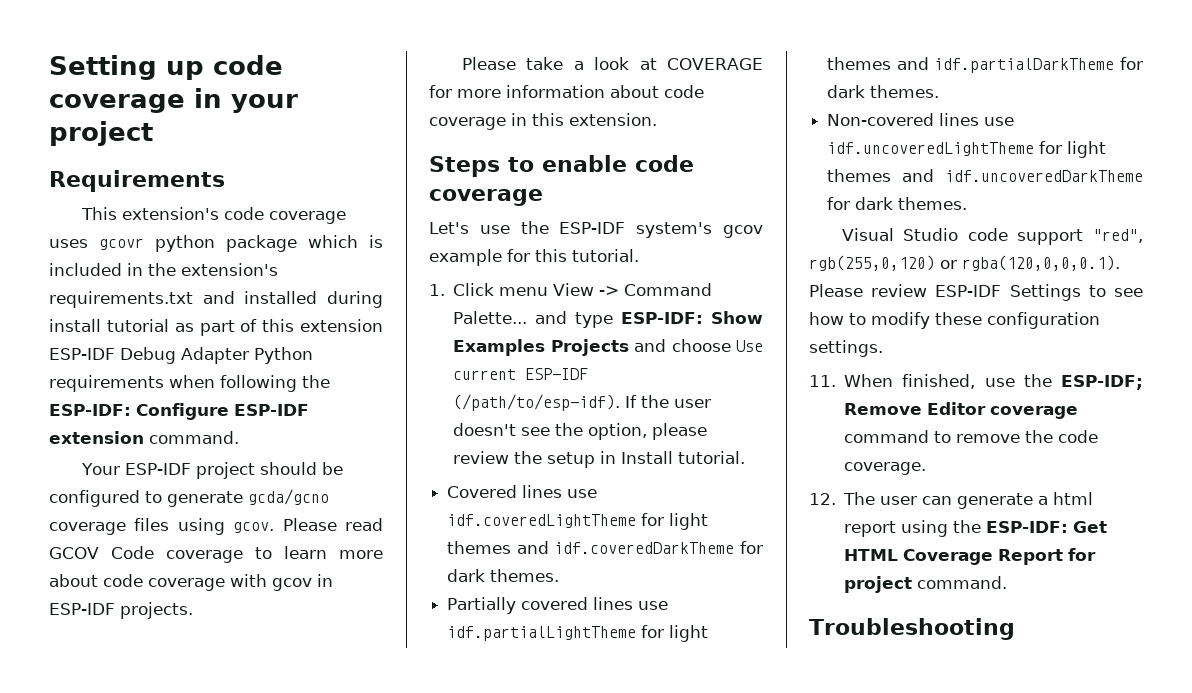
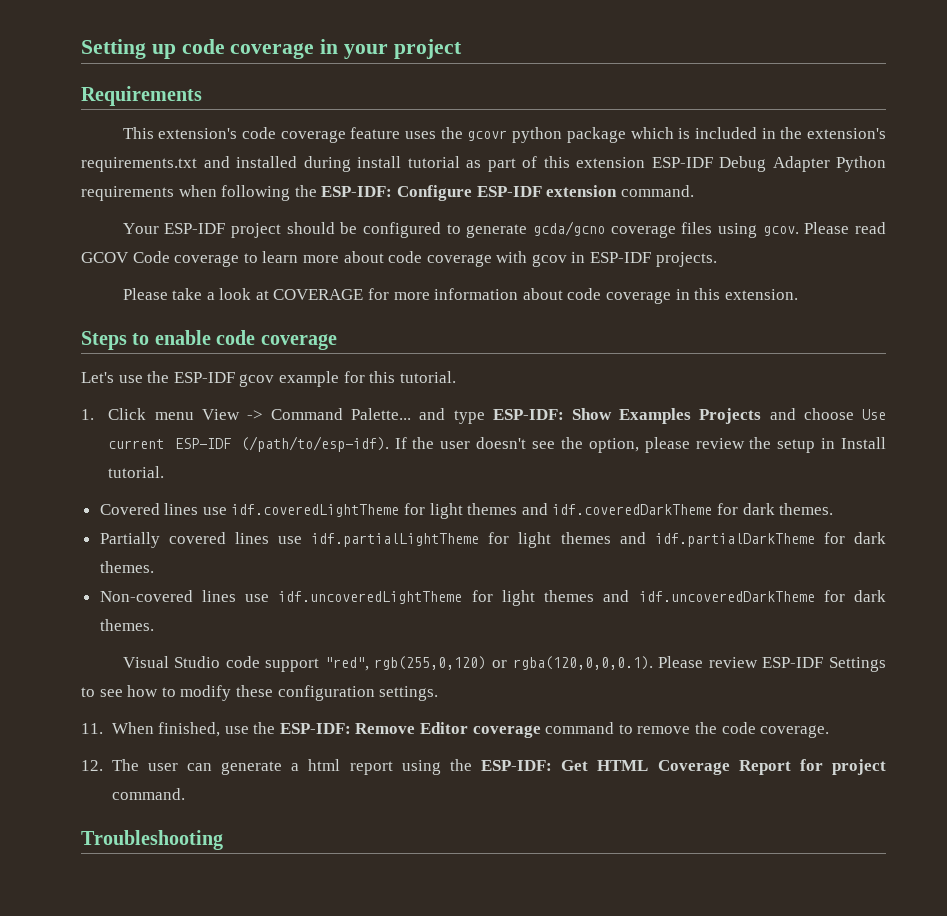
[49,239,88,248] uses -> [350,127,463,139] feature uses the
[636,222,713,238] system's -> (235, 377) none
[1061,375,1144,390] ESP-IDF; -> [279,723,351,734] ESP-IDF:

